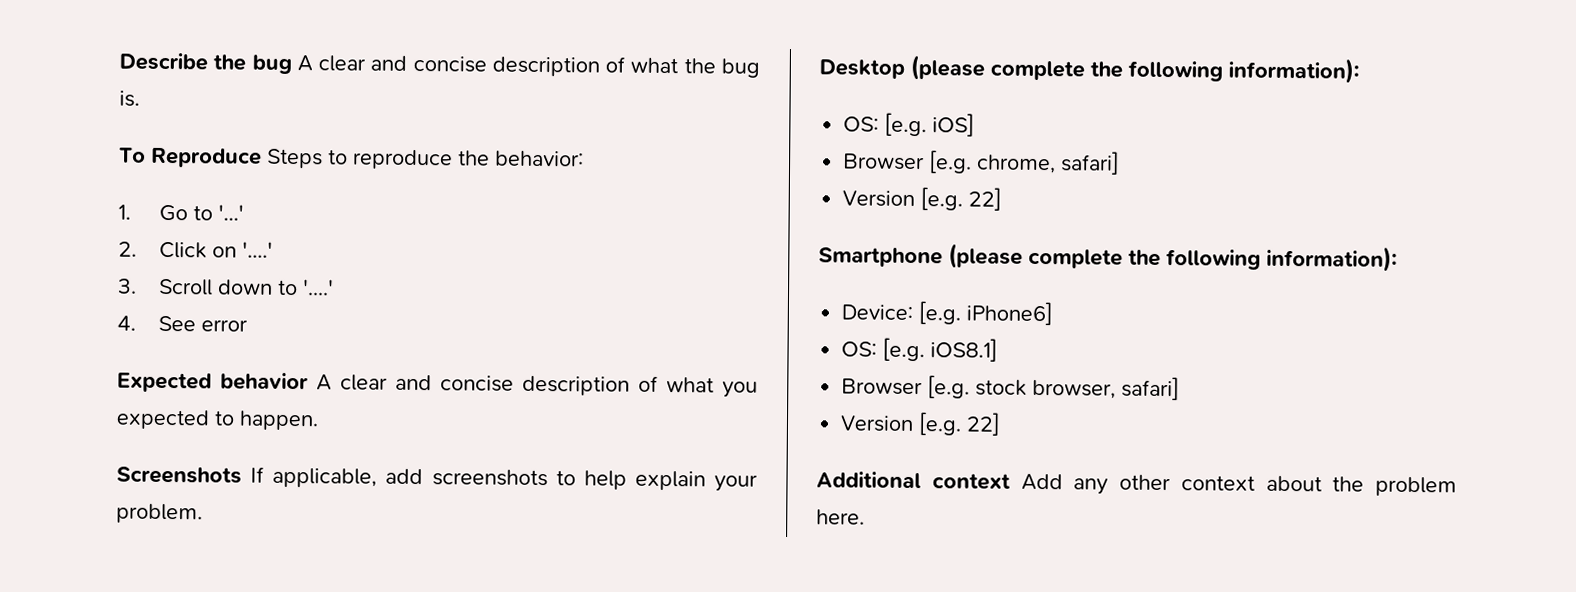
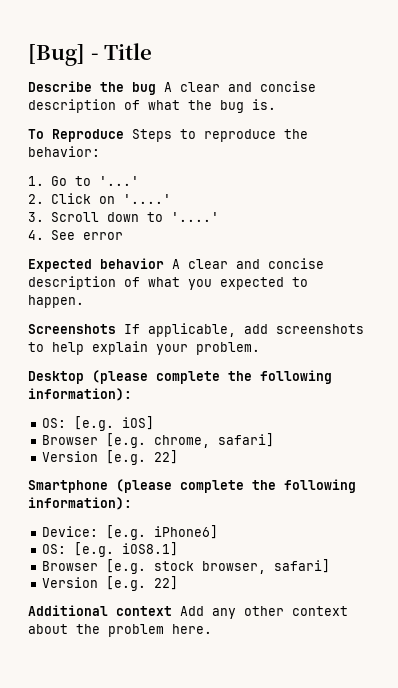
(119, 61) none -> [28,43,153,66] [Bug] - Title //

